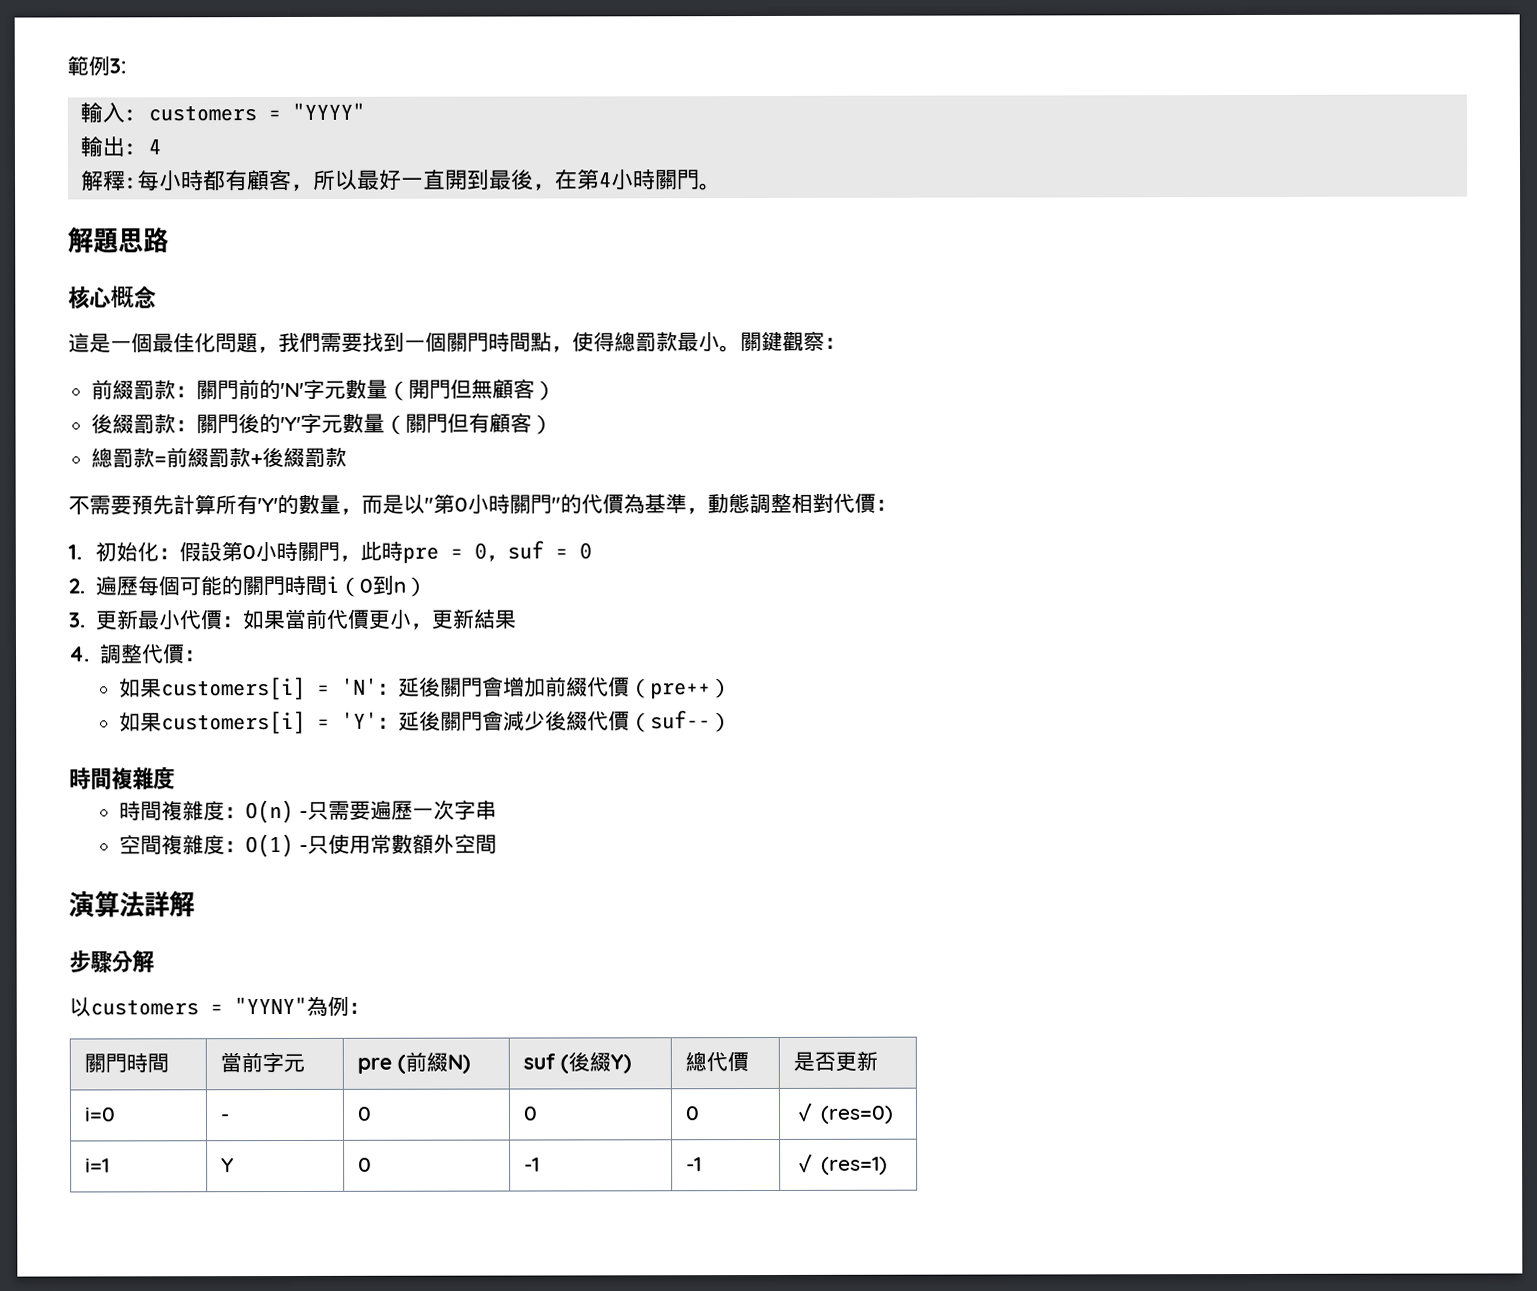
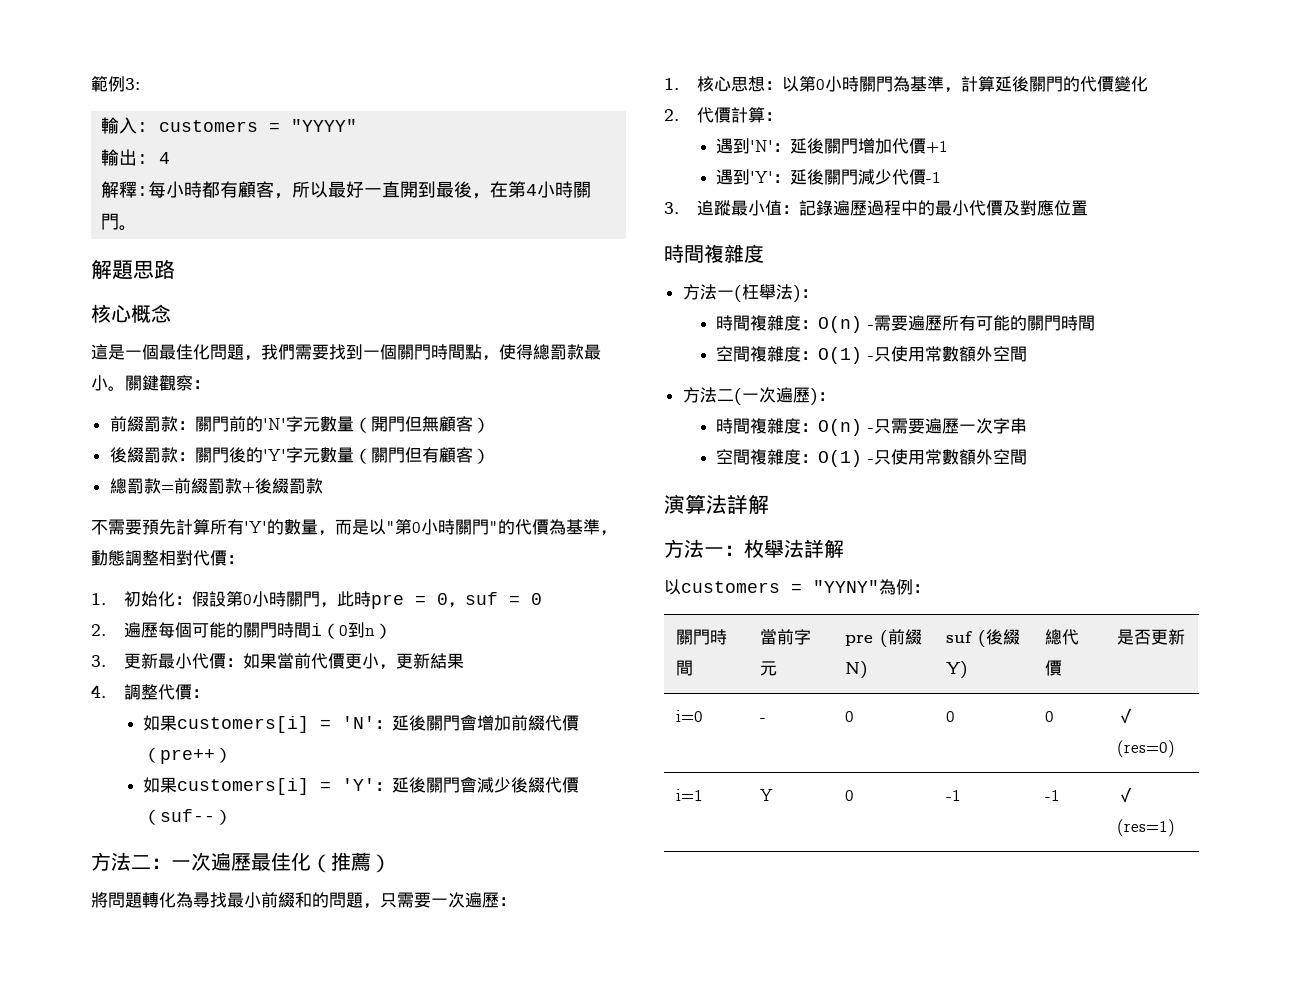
[69,766,175,790] 時間複雜度 -> [91,852,391,873] [91,892,516,909] [664,76,1149,93] [664,107,783,123] [716,138,949,154] [716,169,942,185] [664,200,1089,216] [664,244,764,263] [682,284,818,303] [716,315,1096,333] [716,346,1028,364] [682,387,835,406] 方法二：一次遍歷最佳化（推薦） // 將問題轉化為尋找最小前綴和的問題，只需要一次遍歷： // 1.核心思想：以第0小時關門為基準，計算延後關門的代價變化 // 2.代價計算： // 遇到'N'：延後關門增加代價+1 // 遇到'Y'：延後關門減少代價-1 // 3.追蹤最小值：記錄遍歷過程中的最小代價及對應位置 // 時間複雜度 // 方法一(枉舉法)： // 時間複雜度：O(n) -需要遍歷所有可能的關門時間 // 空間複雜度：O(1) -只使用常數額外空間 // 方法二(一次遍歷)：
[69,950,133,974] 步驟分 -> [664,539,824,558] 方法一：枚舉法詳

